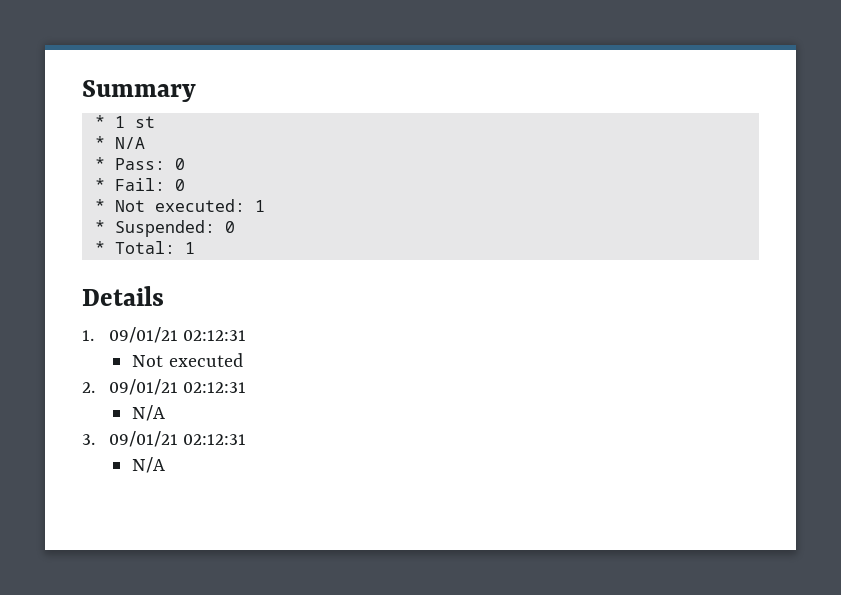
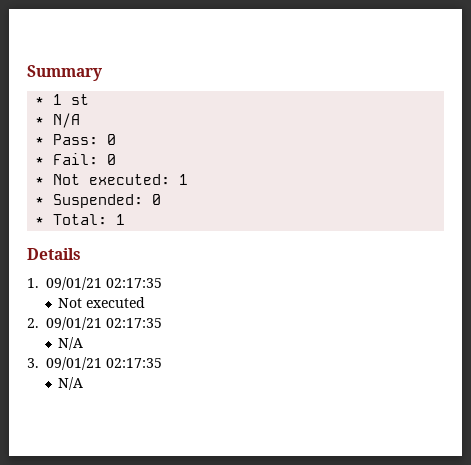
[183,330,247,341] 02:12:31 -> [106,278,162,288] 02:17:35
[183,382,247,393] 02:12:31 -> [106,318,162,328] 02:17:35
[183,434,247,445] 02:12:31 -> [106,358,162,368] 02:17:35

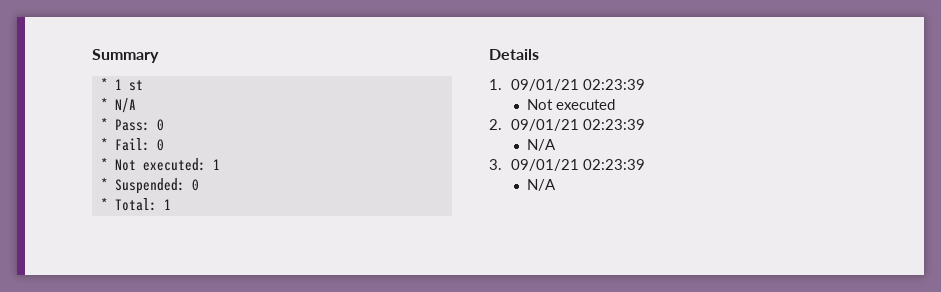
[106,278,162,288] 02:17:35 -> [582,79,645,90] 02:23:39
[106,318,162,328] 02:17:35 -> [582,119,645,130] 02:23:39
[106,358,162,368] 02:17:35 -> [582,159,645,170] 02:23:39

